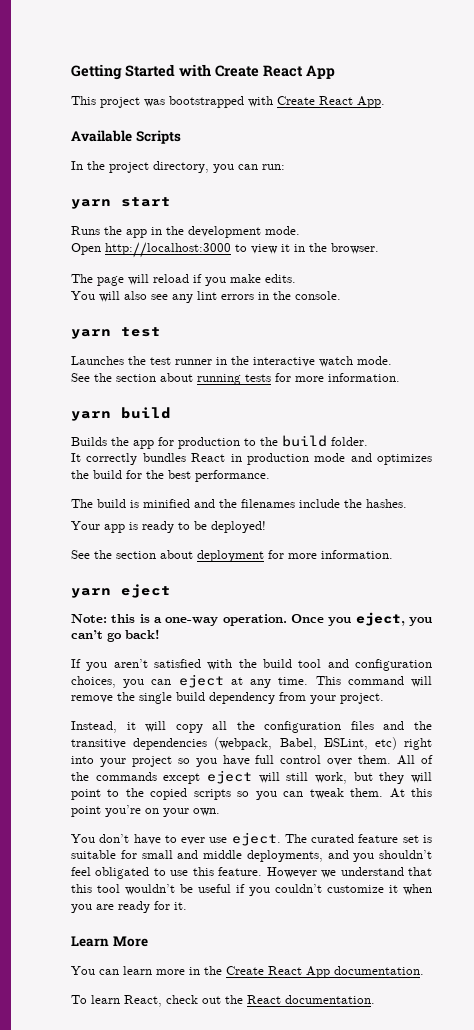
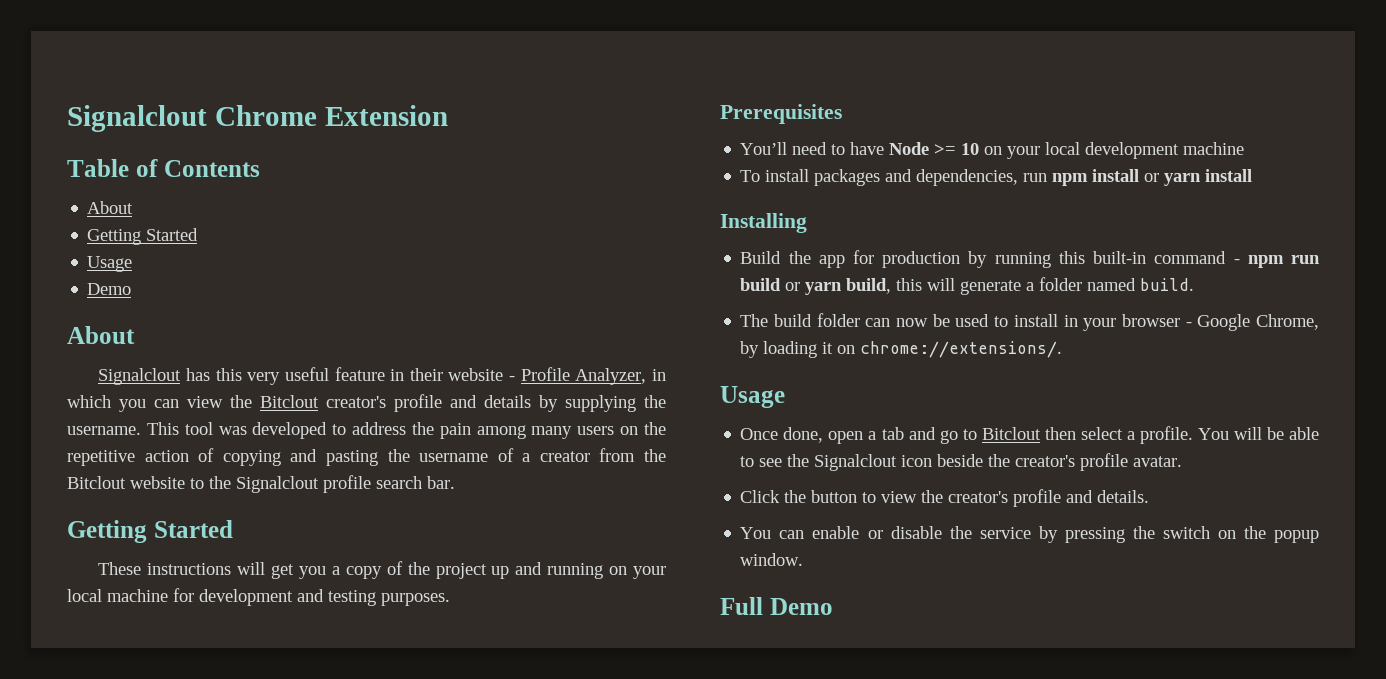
[71,64,335,80] [71,96,385,108] [71,130,181,144] [71,161,285,173] [71,197,171,209] [71,226,300,238] [71,242,379,258] [71,274,296,286] [71,291,341,303] [71,327,161,339] [71,356,392,367] [71,373,400,385] [71,407,171,421] [71,435,368,449] [71,453,432,465] [71,470,270,482] [71,499,407,508] [71,521,266,533] [71,550,393,562] [71,584,171,598] [71,612,432,626] [71,629,160,642] [71,659,432,671] [71,674,433,688] [71,692,384,704] [71,721,432,733] [71,737,432,750] [71,755,434,767] [71,770,432,784] [71,788,432,800] [71,805,220,817] [71,832,432,846] [71,850,432,862] [71,867,433,879] [71,884,432,896] [71,901,187,913] [71,936,148,947] [71,966,424,978] [71,995,375,1007] Getting Started with Create React App // This project was bootstrapped with Create React App. // Available Scripts // In the project directory, you can run: // yarn start // Runs the app in the development mode. // Open http://localhost:3000 to view it in the browser. // The page will reload if you make edits. // You will also see any lint errors in the console. // yarn test // Launches the test runner in the interactive watch mode. // See the section about running tests for more information. // yarn build // Builds the app for production to the build folder. // It correctly bundles React in production mode and optimizes the build for the best performance. // The build is minified and the filenames include the hashes. // Your app is ready to be deployed! // See the section about deployment for more information. // yarn eject // Note: this is a one-way operation. Once you eject, you can’t go back! // If you aren’t satisfied with the build tool and configuration choices, you can eject at any time. This command will remove the single build dependency from your project. // Instead, it will copy all the configuration files and the transitive dependencies (webpack, Babel, ESLint, etc) right into your project so you have full control over them. All of the commands except eject will still work, but they will point to the copied scripts so you can tweak them. At this point you’re on your own. // You don’t have to ever use eject. The curated feature set is suitable for small and middle deployments, and you shouldn’t feel obligated to use this feature. However we understand that this tool wouldn’t be useful if you couldn’t customize it when you are ready for it. // Learn More // You can learn more in the Create React App documentation. // To learn React, check out the React documentation. -> [67,105,448,132] [67,159,260,177] [87,201,134,214] [87,228,199,245] [87,256,133,272] [87,283,132,295] [67,326,135,344] [98,367,666,385] [67,394,666,412] [67,422,666,439] [67,448,666,466] [67,475,455,493] [67,520,233,543] [98,561,666,579] [67,588,450,606] [720,104,842,124] [740,142,1245,159] [740,169,1253,186] [720,213,807,233] [740,250,1320,268] [740,277,1195,295] [740,313,1319,331] [740,341,1063,358] [720,386,785,408] [740,426,1319,444] [740,453,1183,471] [740,489,1150,507] [740,526,1319,543] [740,553,804,566] [720,597,833,615] Signalclout Chrome Extension // Table of Contents // About // Getting Started // Usage // Demo // About // Signalclout has this very useful feature in their website - Profile Analyzer, in which you can view the Bitclout creator's profile and details by supplying the username. This tool was developed to address the pain among many users on the repetitive action of copying and pasting the username of a creator from the Bitclout website to the Signalclout profile search bar. // Getting Started // These instructions will get you a copy of the project up and running on your local machine for development and testing purposes. // Prerequisites // You’ll need to have Node >= 10 on your local development machine // To install packages and dependencies, run npm install or yarn install // Installing // Build the app for production by running this built-in command - npm run build or yarn build, this will generate a folder named build. // The build folder can now be used to install in your browser - Google Chrome, by loading it on chrome://extensions/. // Usage // Once done, open a tab and go to Bitclout then select a profile. You will be able to see the Signalclout icon beside the creator's profile avatar. // Click the button to view the creator's profile and details. // You can enable or disable the service by pressing the switch on the popup window. // Full Demo

